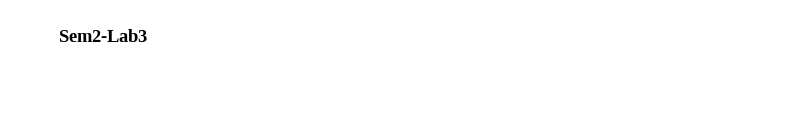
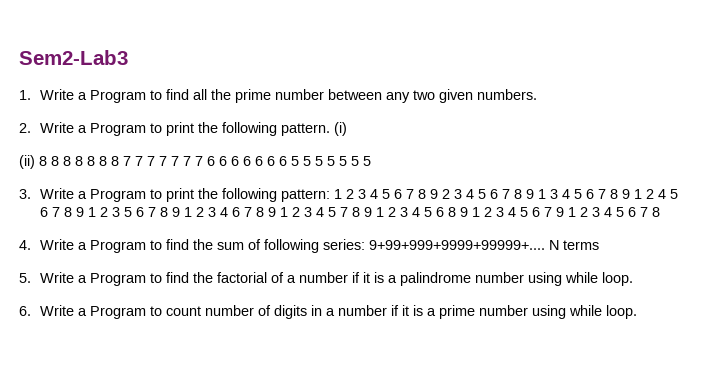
(147, 35) none -> [19,89,537,103] [19,122,347,136] [19,155,371,169] [19,188,678,202] [39,207,660,217] [19,239,599,253] [19,272,633,286] [19,305,637,319] // 1. Write a Program to find all the prime number between any two given numbers. // 2. Write a Program to print the following pattern. (i) // (ii) 8 8 8 8 8 8 8 7 7 7 7 7 7 7 6 6 6 6 6 6 6 5 5 5 5 5 5 5 // 3. Write a Program to print the following pattern: 1 2 3 4 5 6 7 8 9 2 3 4 5 6 7 8 9 1 3 4 5 6 7 8 9 1 2 4 5 6 7 8 9 1 2 3 5 6 7 8 9 1 2 3 4 6 7 8 9 1 2 3 4 5 7 8 9 1 2 3 4 5 6 8 9 1 2 3 4 5 6 7 9 1 2 3 4 5 6 7 8 // 4. Write a Program to find the sum of following series: 9+99+999+9999+99999+.... N terms // 5. Write a Program to find the factorial of a number if it is a palindrome number using while loop. // 6. Write a Program to count number of digits in a number if it is a prime number using while loop.

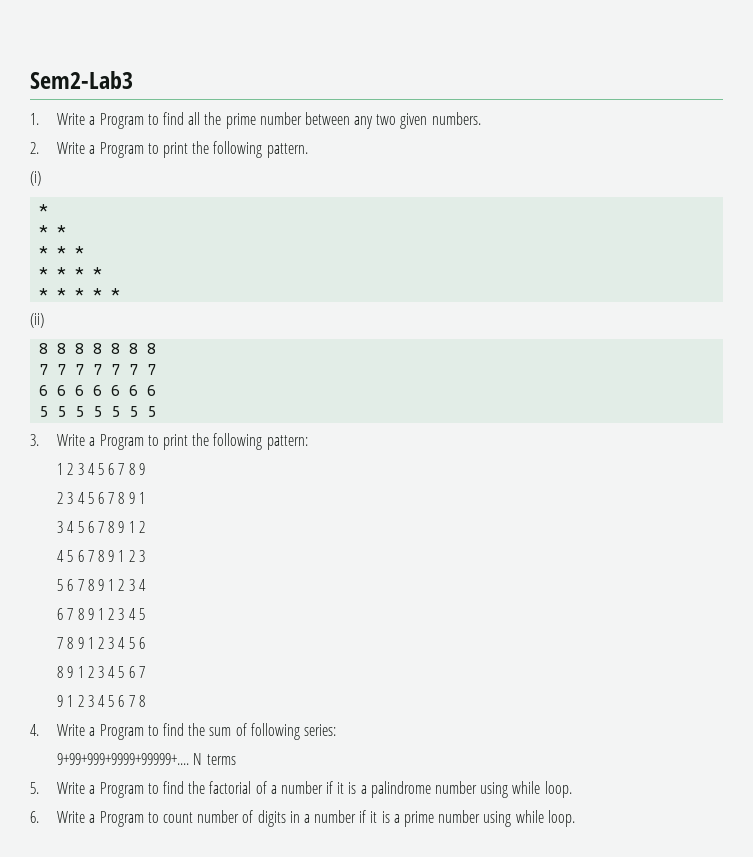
(330, 129) none -> (308, 150) //
(347, 129) none -> [39,204,49,212] [39,225,67,233] [39,246,85,254] [39,267,103,275] [39,288,121,296] // * // * * // * * * // * * * * // * * * * *
(35, 162) none -> (44, 320) //
(119, 161) none -> (157, 348) //
(203, 161) none -> (157, 369) //
(287, 161) none -> (157, 390) //
(330, 195) none -> (308, 442) //
(438, 194) none -> (145, 469) //
(546, 194) none -> (145, 498) //
(654, 194) none -> (145, 527) //
(120, 212) none -> (145, 556) //
(228, 212) none -> (146, 585) //
(336, 212) none -> (145, 614) //
(444, 212) none -> (145, 643) //
(552, 212) none -> (145, 672) //
(365, 244) none -> (336, 730) //

